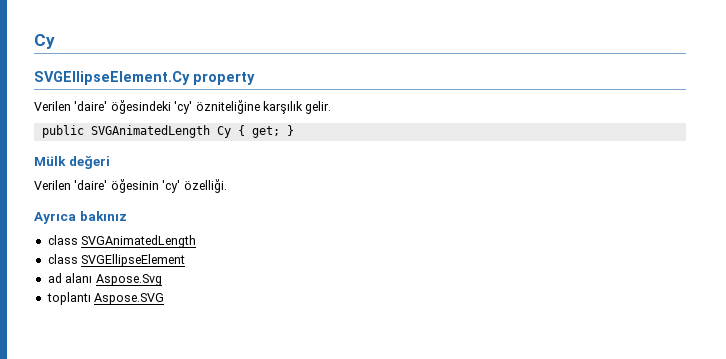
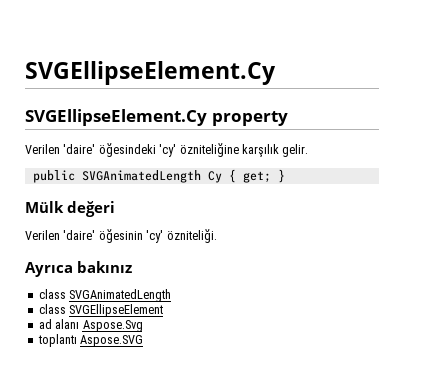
[34,34,55,49] Cy -> [25,61,276,85] SVGEllipseElement.Cy
[183,179,227,193] özelliği. -> [166,229,217,243] özniteliği.

